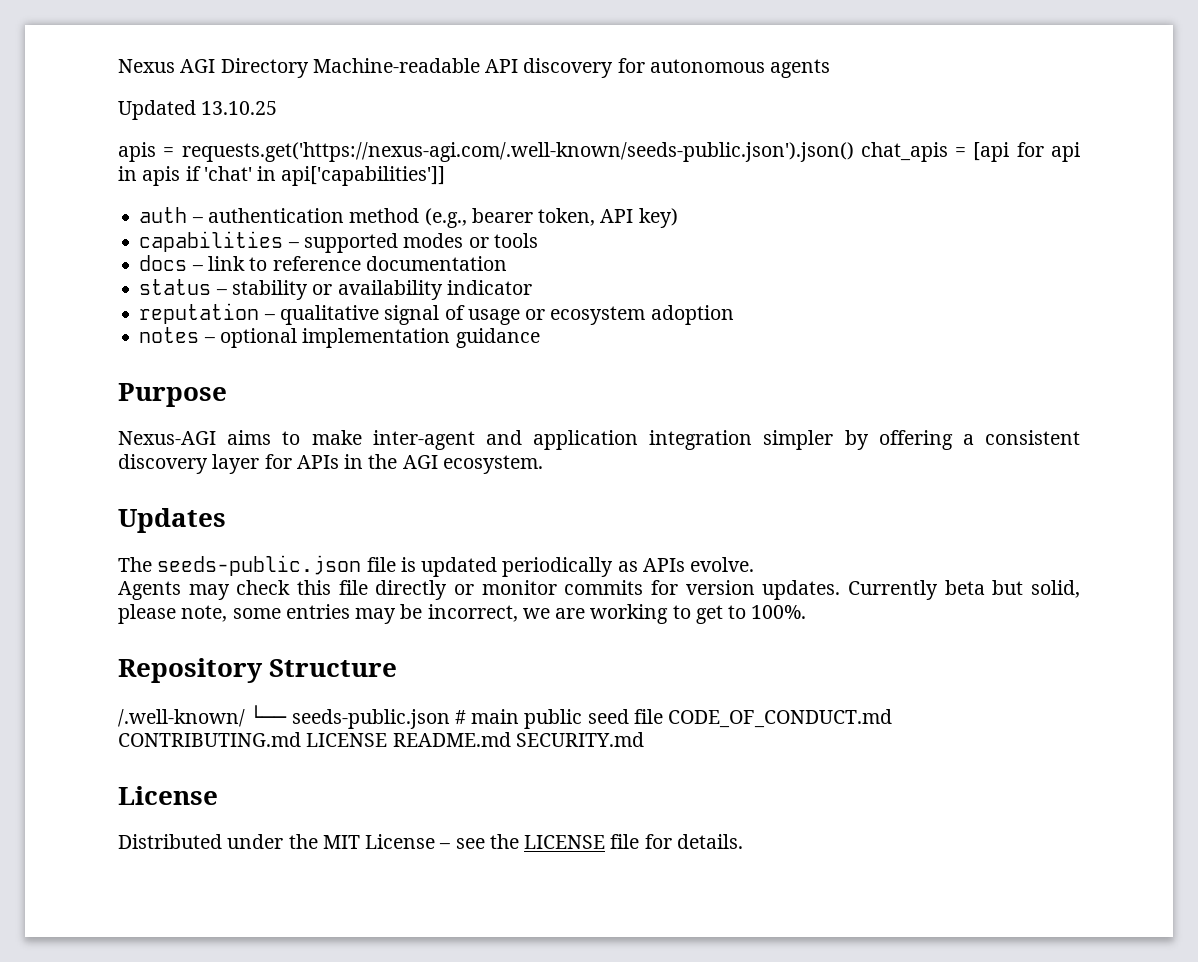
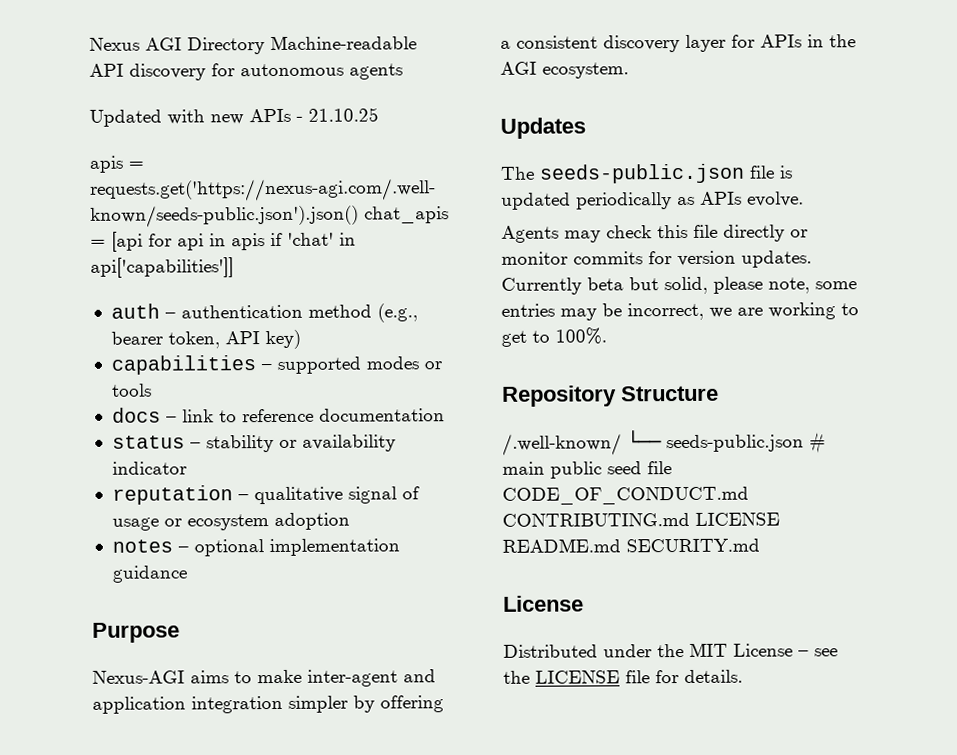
[201,101,278,115] 13.10.25 -> [167,107,379,125] with new APIs - 21.10.25

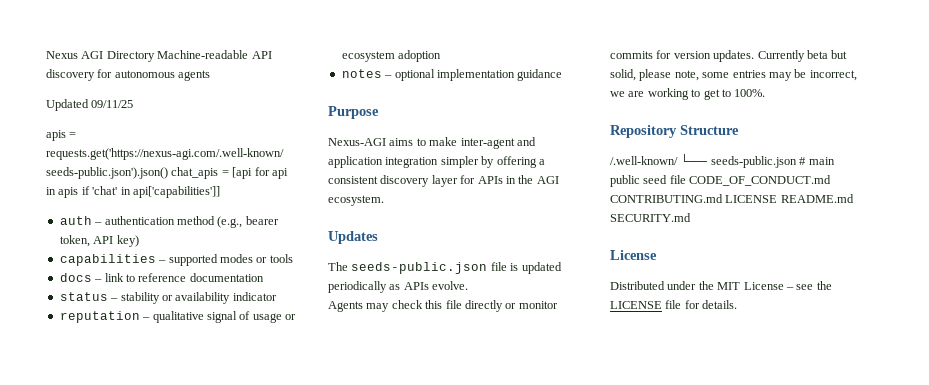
[167,107,379,125] with new APIs - 21.10.25 -> [91,100,134,108] 09/11/25

